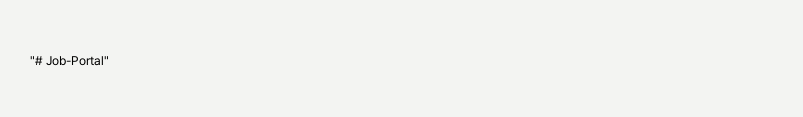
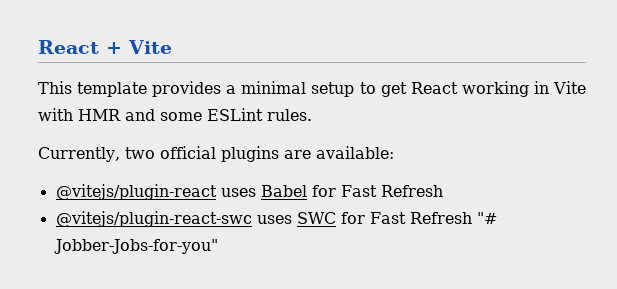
[30,56,110,66] "# Job-Portal" -> [38,40,172,54] [38,81,586,97] [38,108,312,121] [38,146,394,162] [55,184,443,200] [55,211,497,227] [53,239,218,254] React + Vite // This template provides a minimal setup to get React working in Vite with HMR and some ESLint rules. // Currently, two official plugins are available: // @vitejs/plugin-react uses Babel for Fast Refresh // @vitejs/plugin-react-swc uses SWC for Fast Refresh "# Jobber-Jobs-for-you"

